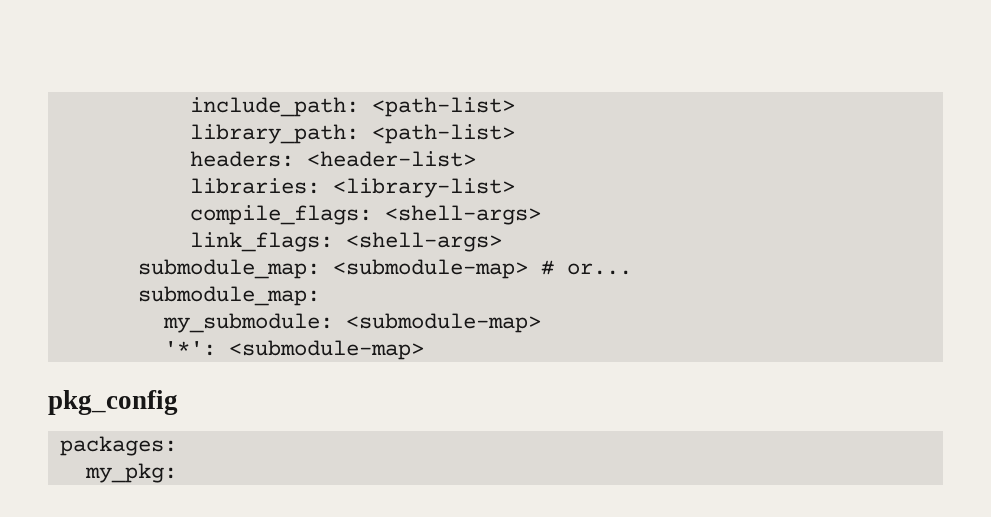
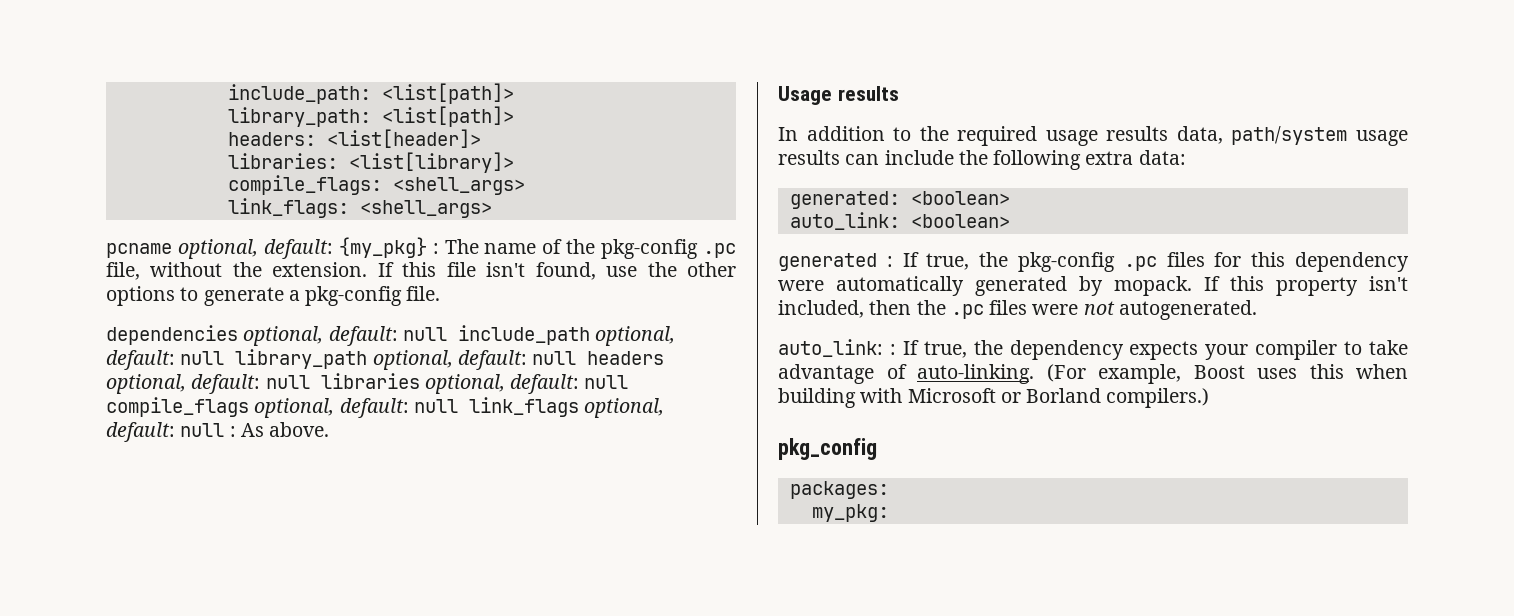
[372,97,515,117] <path-list> -> [381,83,514,104] <list[path]>
[372,124,515,144] <path-list> -> [381,106,514,127] <list[path]>
[307,151,476,167] <header-list> -> [326,129,481,148] <list[header]>
[333,178,515,198] <library-list> -> [348,152,514,173] <list[library]>
[385,205,541,225] <shell-args> -> [392,177,525,195] <shell_args>
[346,232,502,252] [138,259,632,279] [138,286,320,306] [163,313,541,333] [164,340,424,360] <shell-args> // submodule_map: <submodule-map> # or... // submodule_map: // my_submodule: <submodule-map> // '*': <submodule-map> -> [359,200,492,218] [106,237,736,259] [106,262,736,280] [106,286,441,306] [106,325,676,346] [106,349,665,370] [106,373,629,394] [106,397,665,418] [106,422,330,442] [778,86,899,105] [778,126,1408,146] [778,150,1186,170] [789,191,1010,209] [789,212,1010,230] [778,252,1409,272] [778,276,1408,296] [778,300,1257,320] [778,339,1408,360] [778,364,1408,384] [778,388,1210,408] <shell_args> // pcname optional, default: {my_pkg} : The name of the pkg-config .pc file, without the extension. If this file isn't found, use the other options to generate a pkg-config file. // dependencies optional, default: null include_path optional, default: null library_path optional, default: null headers optional, default: null libraries optional, default: null compile_flags optional, default: null link_flags optional, default: null : As above. // Usage results // In addition to the required usage results data, path/system usage results can include the following extra data: // generated: <boolean> // auto_link: <boolean> // generated : If true, the pkg-config .pc files for this dependency were automatically generated by mopack. If this property isn't included, then the .pc files were not autogenerated. // auto_link: : If true, the dependency expects your compiler to take advantage of auto-linking. (For example, Boost uses this when building with Microsoft or Borland compilers.)

